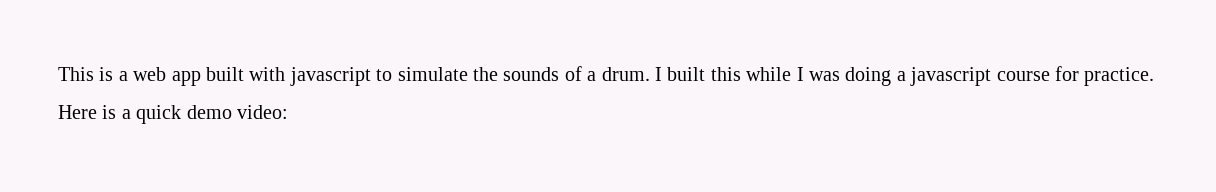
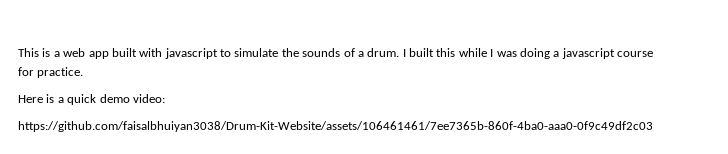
(288, 112) none -> [18,121,653,132] // https://github.com/faisalbhuiyan3038/Drum-Kit-Website/assets/106461461/7ee7365b-860f-4ba0-aaa0-0f9c49df2c03

